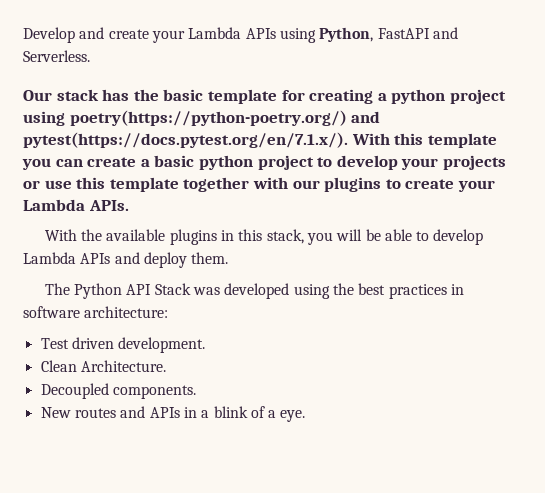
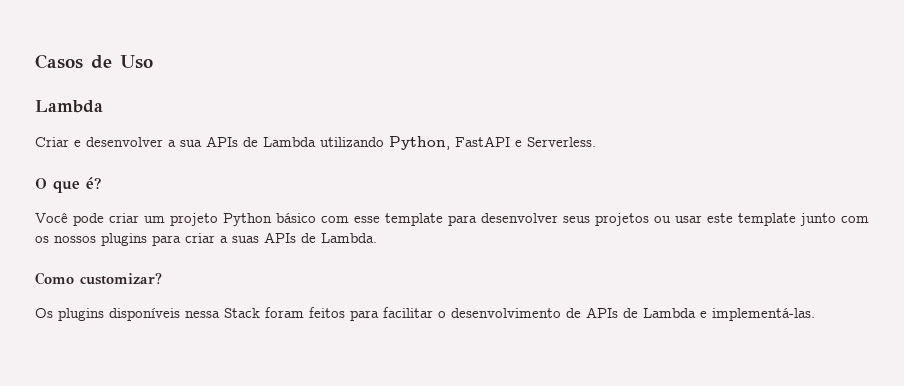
[23,27,316,43] Develop and create your Lambda APIs using -> [35,54,153,69] [35,100,103,113] [35,136,384,147] Casos de Uso // Lambda // Criar e desenvolver a sua APIs de Lambda utilizando
[432,27,458,39] and -> [515,140,522,147] e
[23,89,506,104] [23,110,381,126] [23,132,497,148] [22,155,506,170] [23,177,495,192] [23,199,129,211] [44,229,484,245] [23,252,229,268] [44,283,464,299] [23,306,169,318] [40,337,206,353] [40,360,166,372] [40,383,196,399] [40,406,306,422] Our stack has the basic template for creating a python project using poetry(https://python-poetry.org/) and pytest(https://docs.pytest.org/en/7.1.x/). With this template you can create a basic python project to develop your projects or use this template together with our plugins to create your Lambda APIs. // With the available plugins in this stack, you will be able to develop Lambda APIs and deploy them. // The Python API Stack was developed using the best practices in software architecture: // Test driven development. // Clean Architecture. // Decoupled components. // New routes and APIs in a blink of a eye. -> [35,177,101,193] [35,212,869,226] [35,232,377,246] [35,272,162,285] [35,307,815,321] O que é? // Você pode criar um projeto Python básico com esse template para desenvolver seus projetos ou usar este template junto com os nossos plugins para criar a suas APIs de Lambda. // Como customizar? // Os plugins disponíveis nessa Stack foram feitos para facilitar o desenvolvimento de APIs de Lambda e implementá-las.

